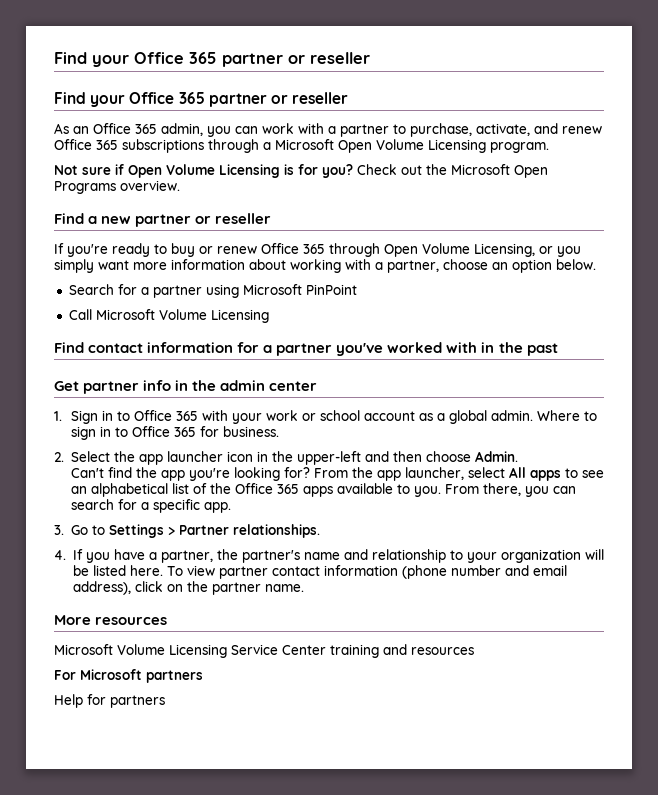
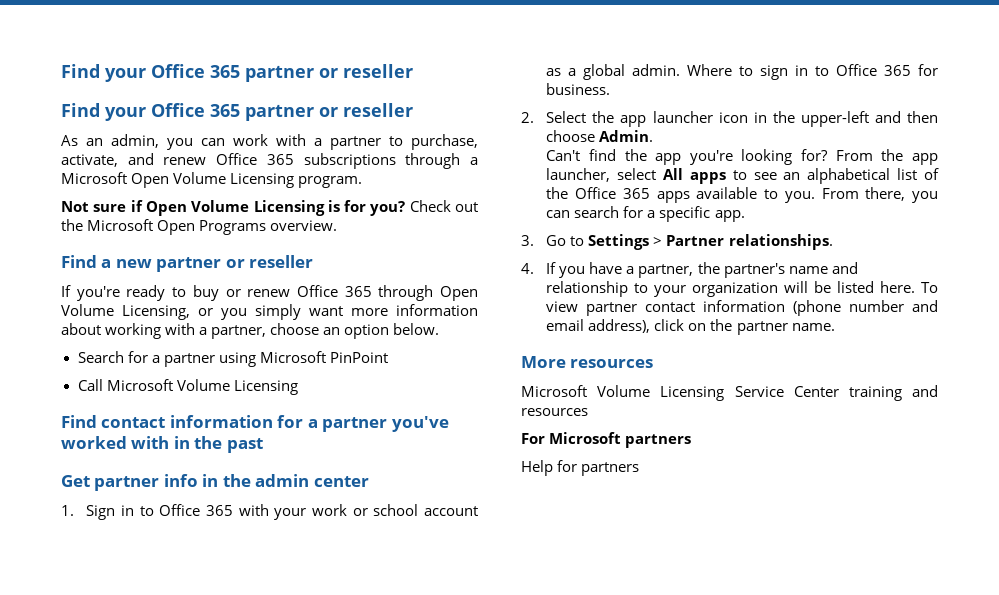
[93,123,157,134] Office 365 -> (103, 142) none

